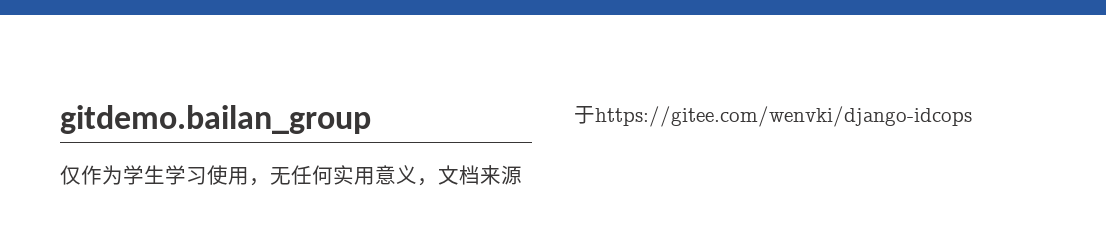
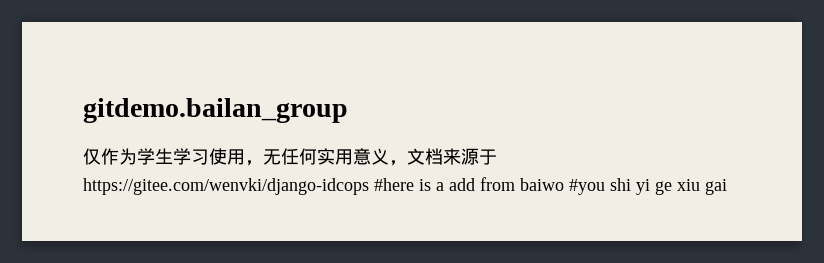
(972, 116) none -> [374,177,727,195] #here is a add from baiwo #you shi yi ge xiu gai

